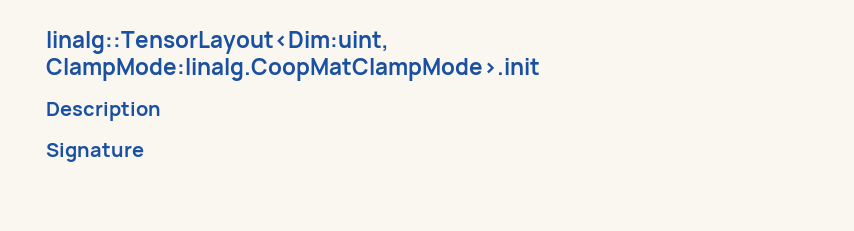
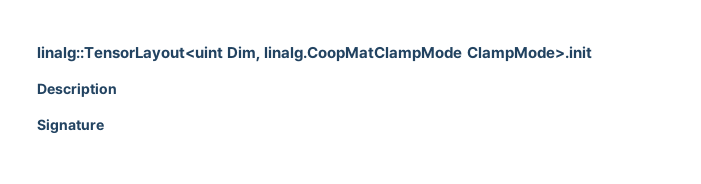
[46,31,389,54] [46,58,540,81] linalg::TensorLayout<Dim:uint, ClampMode:linalg.CoopMatClampMode>.init -> [37,46,592,62] linalg::TensorLayout<uint Dim, linalg.CoopMatClampMode ClampMode>.init

